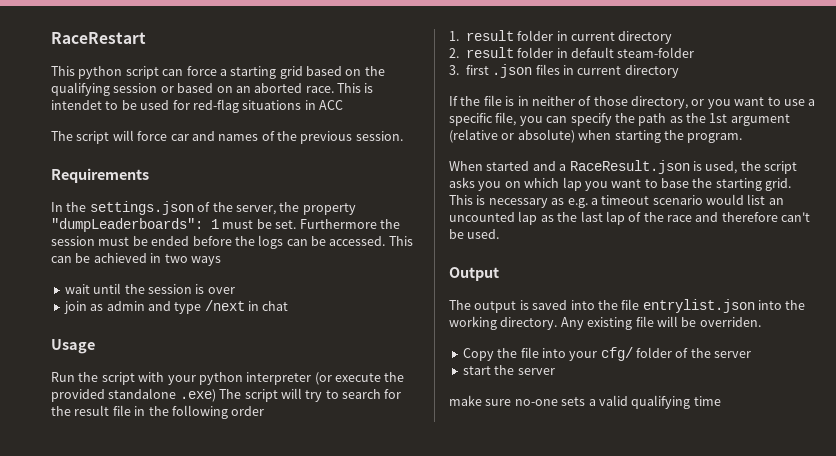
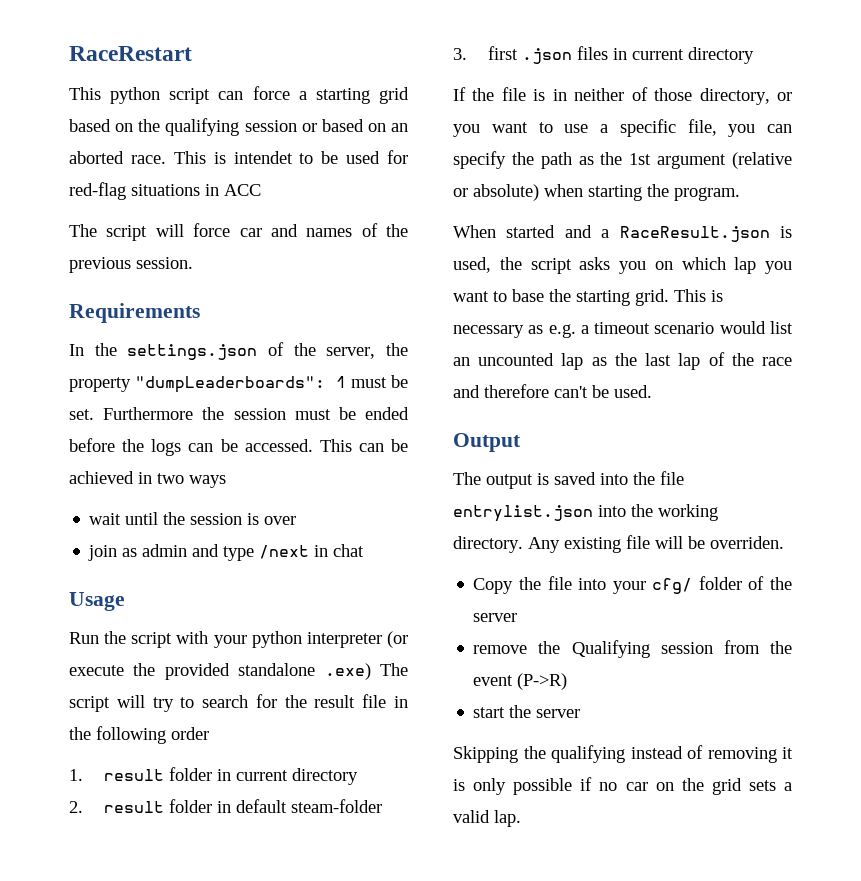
[462,365,555,375] [449,395,558,406] start the server // make sure no-one -> [473,640,792,658] [473,673,568,690] [473,705,581,718] [453,745,793,763] [453,777,742,795] remove the Qualifying session from the event (P->R) // start the server // Skipping the qualifying instead of removing it is only possible if no car on the grid
[631,395,721,409] qualifying time -> [494,810,521,827] lap.

